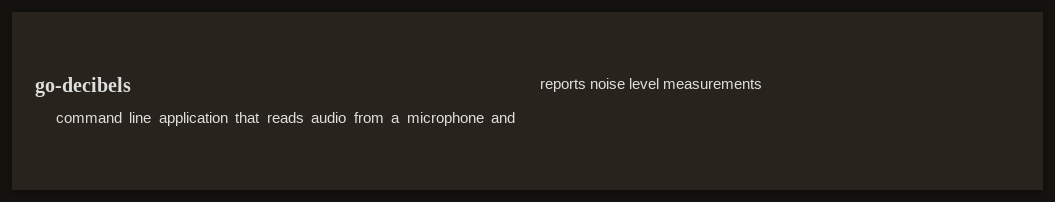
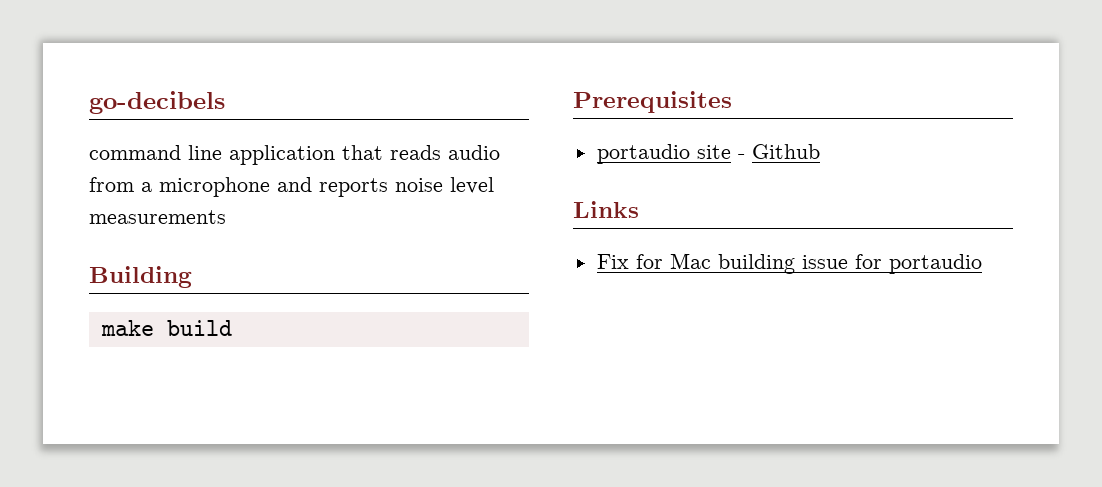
(763, 84) none -> [89,266,192,288] [100,320,232,336] [573,91,732,113] [596,144,820,164] [573,201,639,218] [596,253,982,274] // Building // make build // Prerequisites // portaudio site - Github // Links // Fix for Mac building issue for portaudio

